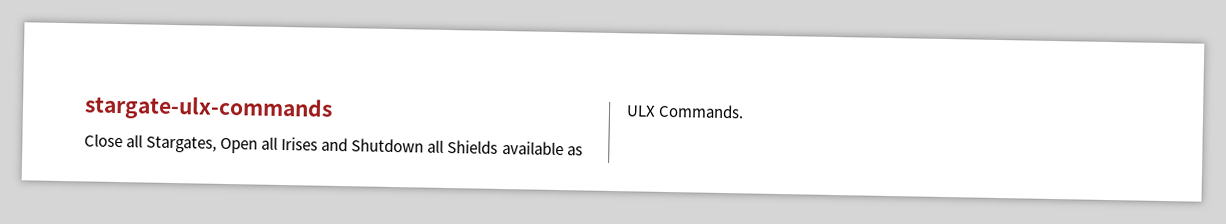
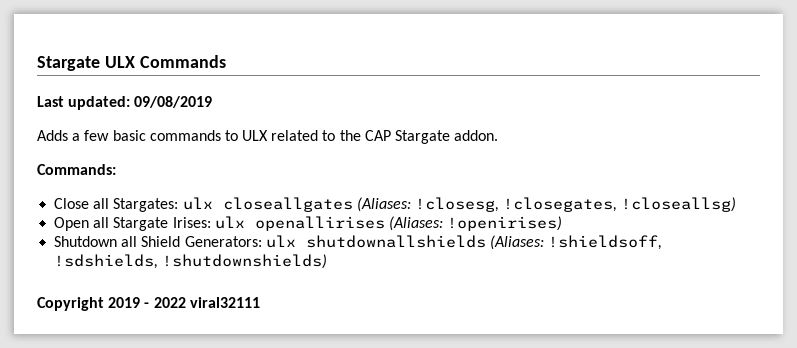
[84,94,333,122] [84,133,583,156] [626,103,745,119] stargate-ulx-commands // Close all Stargates, Open all Irises and Shutdown all Shields available as ULX Commands. -> [37,55,226,71] [37,96,213,110] [37,130,499,144] [37,164,116,175] [54,197,737,212] [54,216,563,231] [54,235,663,250] [54,254,328,269] [37,297,260,311] Stargate ULX Commands // Last updated: 09/08/2019 // Adds a few basic commands to ULX related to the CAP Stargate addon. // Commands: // Close all Stargates: ulx closeallgates (Aliases: !closesg, !closegates, !closeallsg) // Open all Stargate Irises: ulx openallirises (Aliases: !openirises) // Shutdown all Shield Generators: ulx shutdownallshields (Aliases: !shieldsoff, !sdshields, !shutdownshields) // Copyright 2019 - 2022 viral32111

